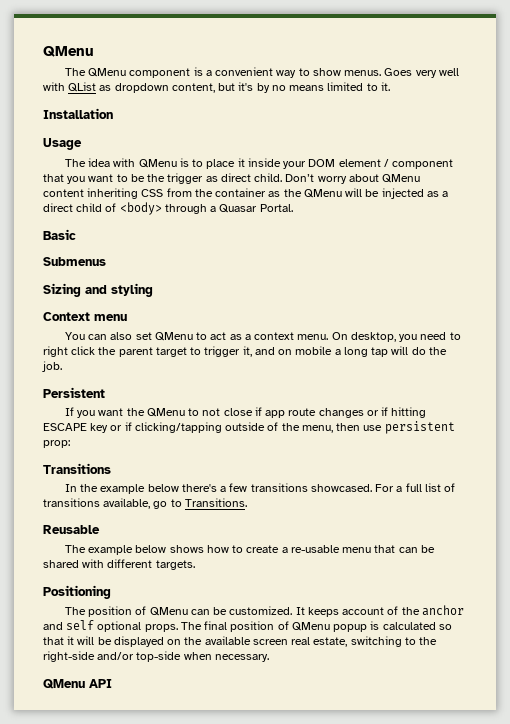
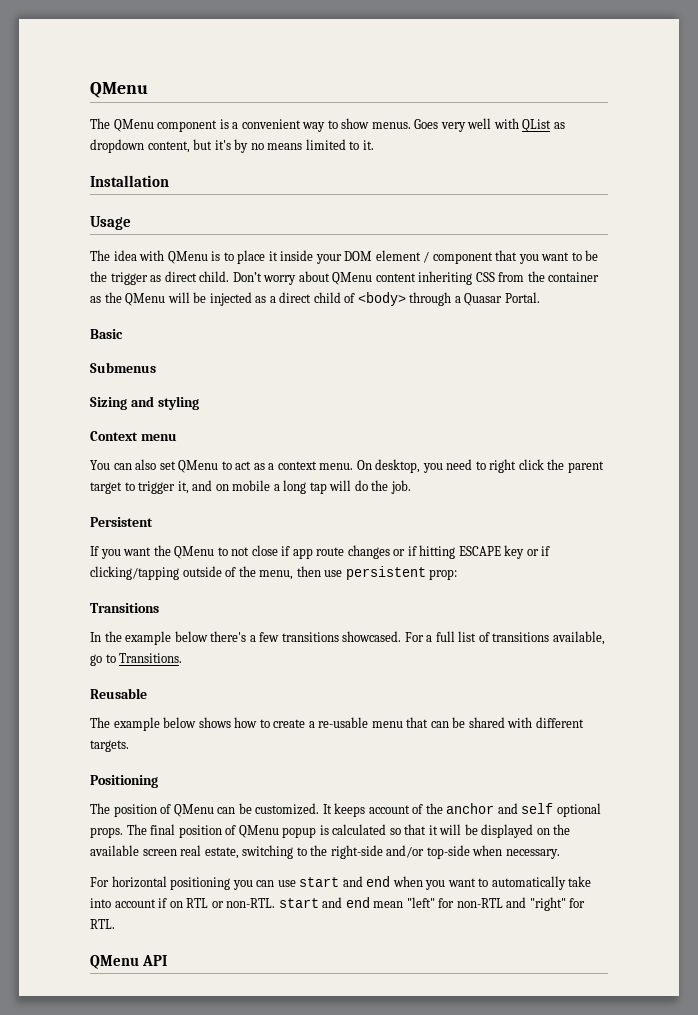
(269, 658) none -> [90,876,592,890] [90,897,586,911] [90,919,115,929] // For horizontal positioning you can use start and end when you want to automatically take into account if on RTL or non-RTL. start and end mean "left" for non-RTL and "right" for RTL.

